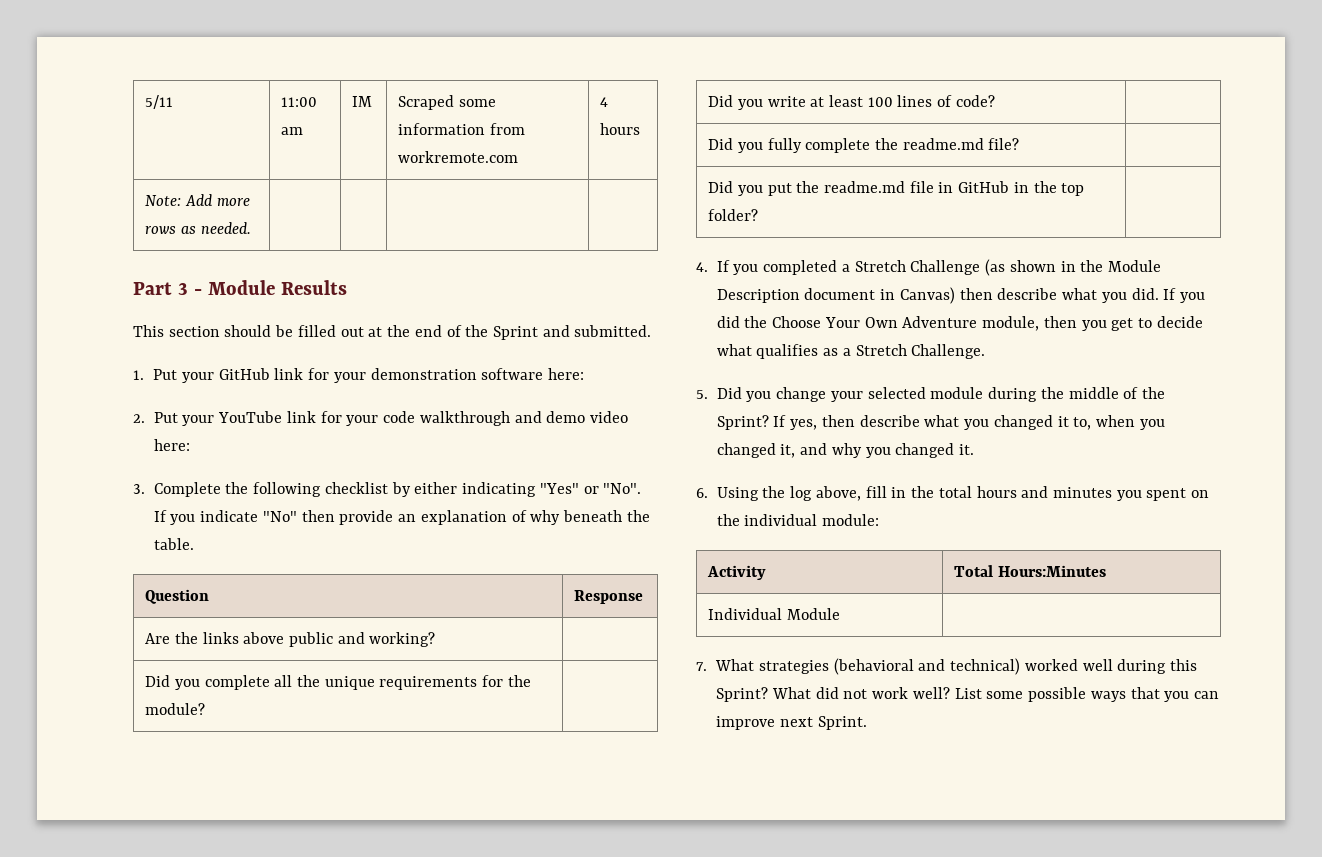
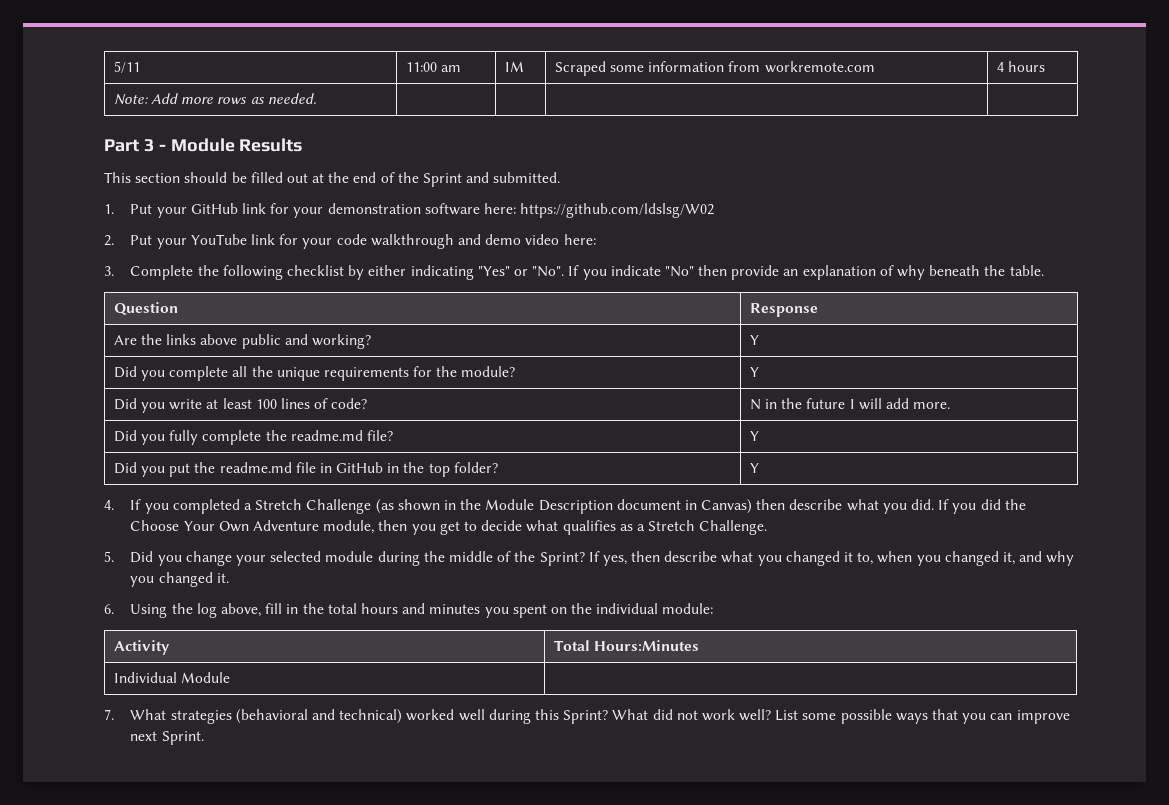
(585, 374) none -> [520,203,715,218] https://github.com/ldslsg/W02
(436, 639) none -> [749,335,759,345] Y
(206, 709) none -> [749,367,759,377] Y
(995, 101) none -> [749,398,951,410] N in the future I will add more.
(1020, 144) none -> [749,431,759,441] Y
(759, 215) none -> [749,463,759,473] Y

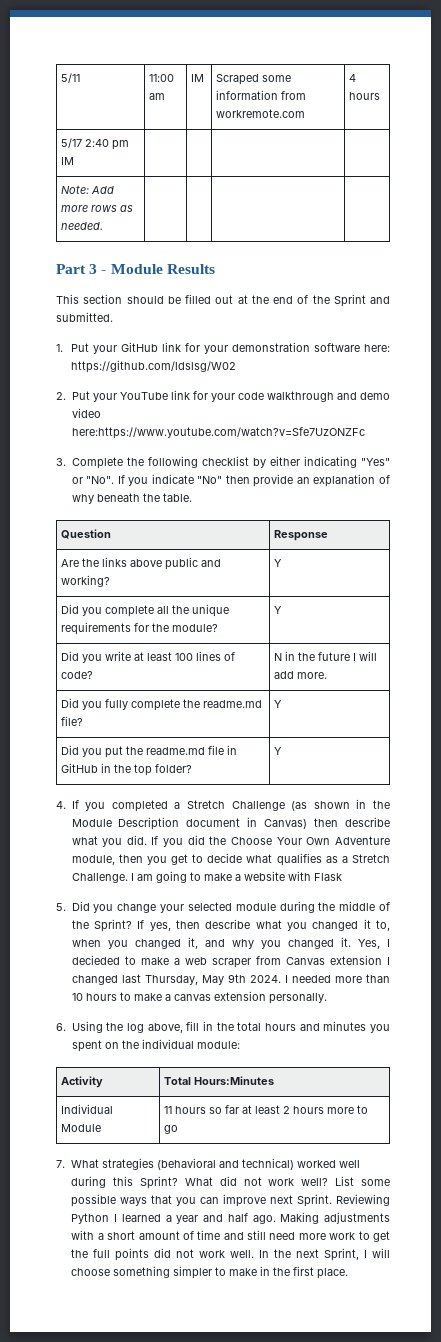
(1046, 66) none -> [61,138,130,150] [61,157,75,165] // 5/17 2:40 pm IM | | | |
[563,234,596,245] here: -> [71,427,365,439] here:https://www.youtube.com/watch?v=Sfe7UzONZFc
(768, 527) none -> [130,871,342,883] I am going to make a website with Flask
(229, 578) none -> [357,939,391,949] [71,955,390,968] [71,974,390,985] [71,991,327,1004] Yes, I decieded to make a web scraper from Canvas extension I changed last Thursday, May 9th 2024. I needed more than 10 hours to make a canvas extension personally.
(231, 677) none -> [164,1105,369,1114] [164,1125,179,1134] 11 hours so far at least 2 hours more to go
(204, 738) none -> [336,1194,390,1206] [71,1212,390,1224] [71,1230,390,1242] [71,1248,390,1261] [71,1266,349,1279] Reviewing Python I learned a year and half ago. Making adjustments with a short amount of time and still need more work to get the full points did not work well. In the next Sprint, I will choose something simpler to make in the first place.

